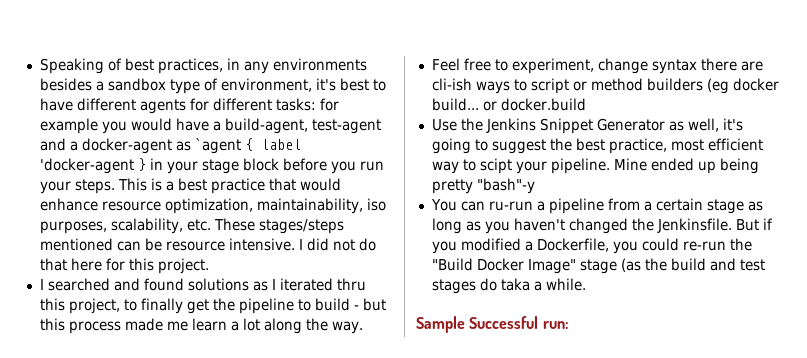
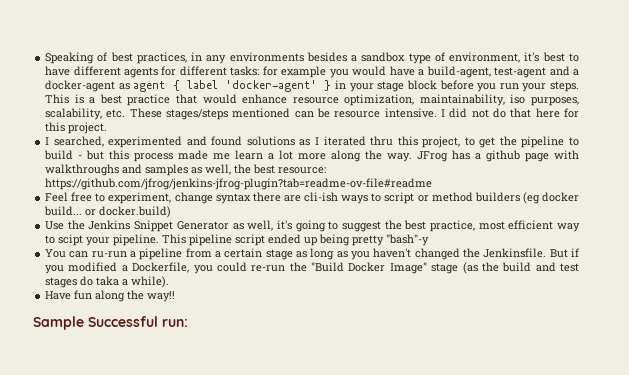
[194,138,241,154] `agent -> [133,81,166,92] agent
[39,158,134,174] 'docker-agent -> [225,80,318,92] 'docker-agent'
[47,278,110,291] searched -> [53,136,183,148] searched, experimented
[140,298,183,314] finally -> (475, 141) none
(260, 324) none -> [298,153,327,160] more
(363, 327) none -> [417,150,580,162] [45,164,327,176] [45,178,433,190] JFrog has a github page with walkthroughs and samples as well, the best resource: https://github.com/jfrog/jenkins-jfrog-plugin?tab=readme-ov-file#readme
[500,98,586,111] docker.build -> [99,206,172,218] docker.build)
[613,158,647,171] Mine -> [162,234,266,246] This pipeline script
[545,278,586,291] while. -> [131,276,170,288] [45,290,176,302] while). // Have fun along the way!!

